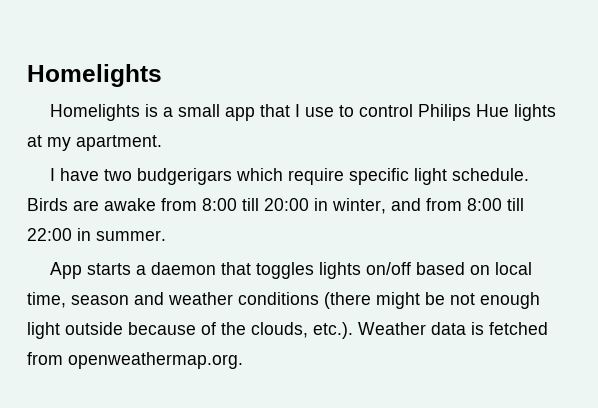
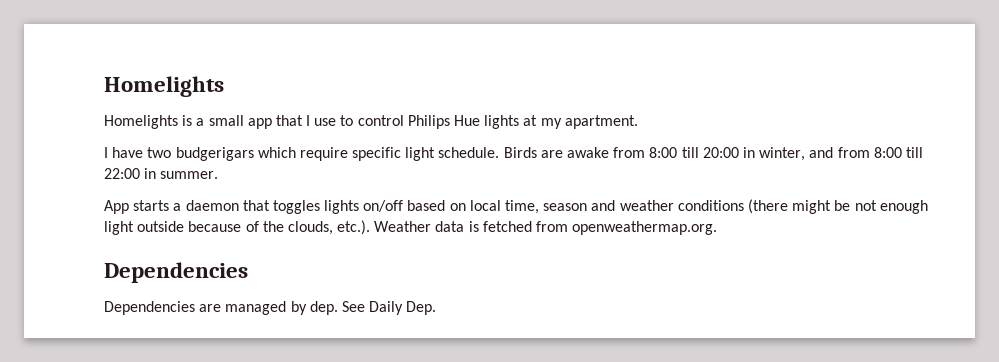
(243, 360) none -> [104,262,248,283] [104,301,437,315] // Dependencies // Dependencies are managed by dep. See Daily Dep.

